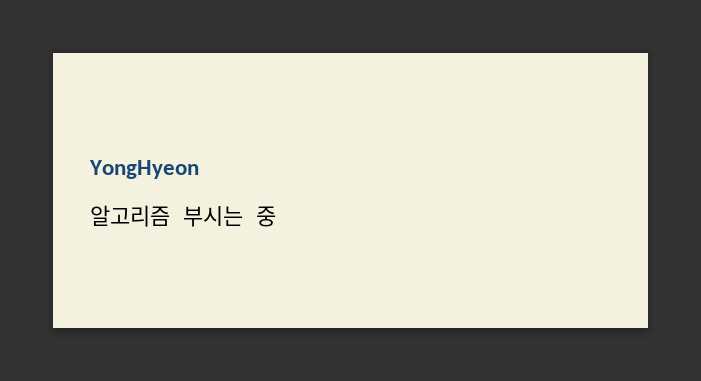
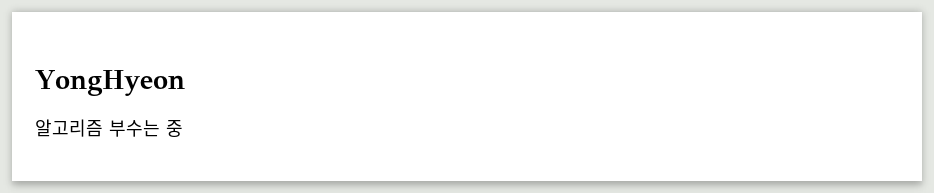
[183,206,243,227] 부시는 -> [109,120,160,137] 부수는

